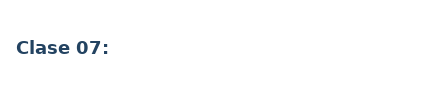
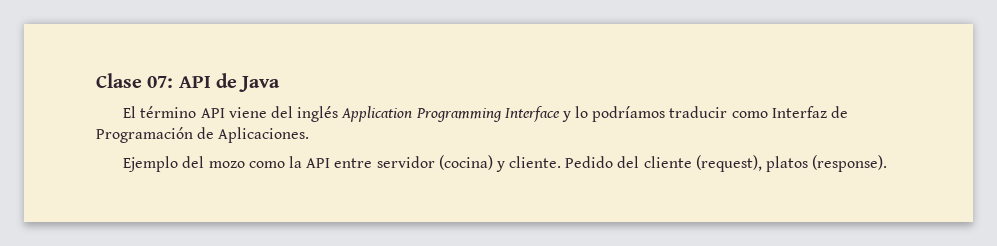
(109, 47) none -> [178,73,281,92] [123,106,849,122] [96,127,310,143] [123,155,888,172] API de Java // El término API viene del inglés Application Programming Interface y lo podríamos traducir como Interfaz de Programación de Aplicaciones. // Ejemplo del mozo como la API entre servidor (cocina) y cliente. Pedido del cliente (request), platos (response).

